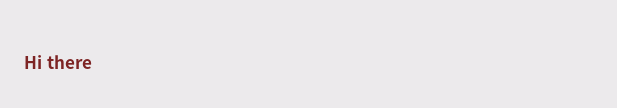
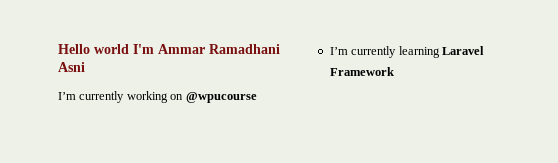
[24,55,92,69] Hi there -> [58,44,280,54] [58,62,85,72] [58,91,257,103] [329,46,484,58] [329,67,394,76] Hello world I'm Ammar Ramadhani Asni // I’m currently working on @wpucourse // I’m currently learning Laravel Framework

